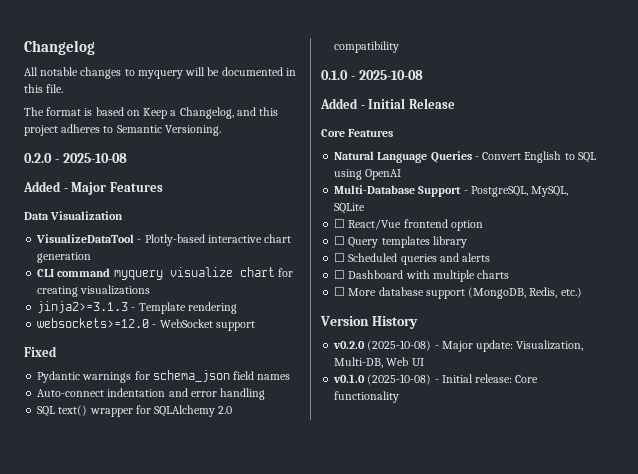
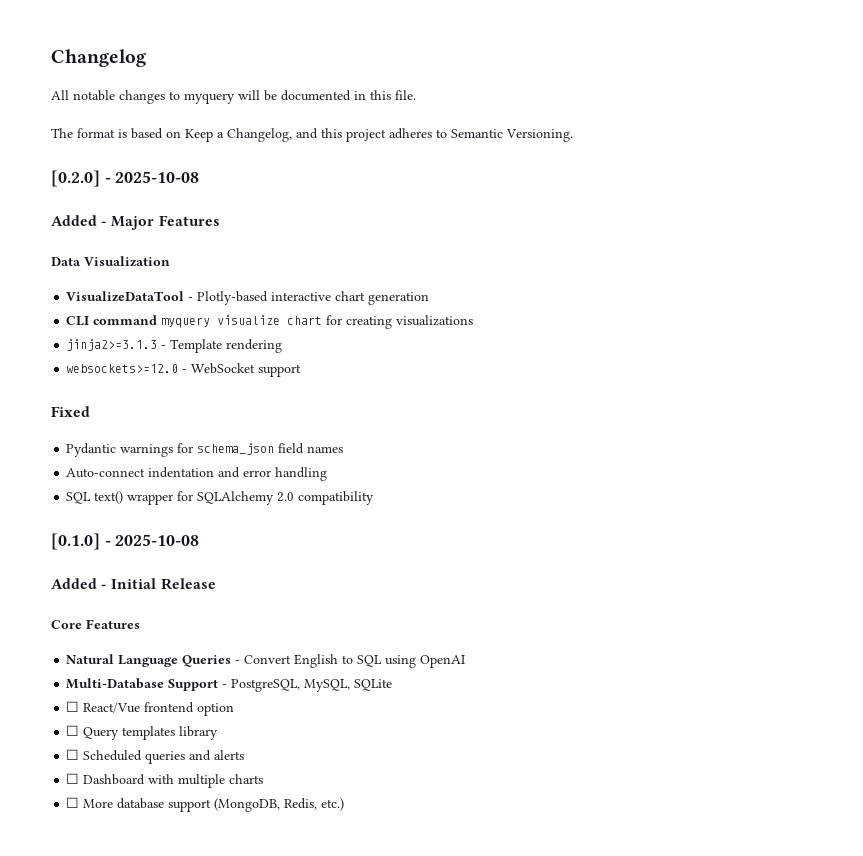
[24,153,52,163] 0.2.0 -> [51,170,100,187] [0.2.0]
[321,70,348,80] 0.1.0 -> [51,533,100,550] [0.1.0]
[320,316,418,329] [333,340,584,352] [334,357,424,368] [333,374,539,385] [334,391,400,403] // Version History // v0.2.0 (2025-10-08) - Major update: Visualization, Multi-DB, Web UI // v0.1.0 (2025-10-08) - Initial release: Core functionality -> (345, 804) none

